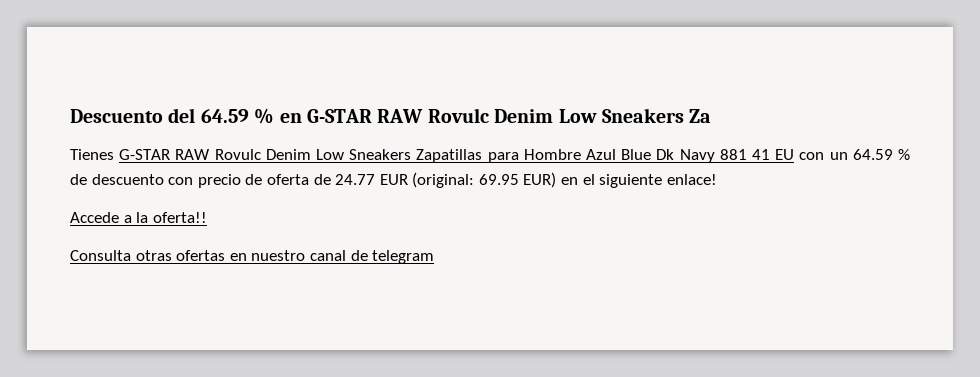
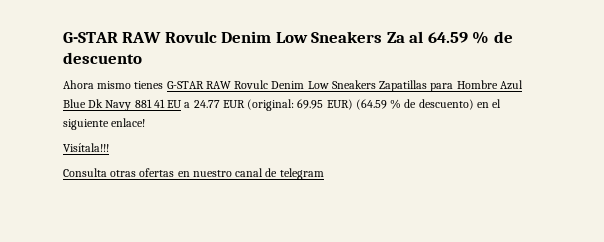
[70,108,302,124] Descuento del 64.59 % en -> (63, 37) none
[70,149,114,160] // Tienes -> [409,31,513,44] [63,52,142,64] [63,80,164,89] al 64.59 % de descuento // Ahora mismo tienes
[799,149,911,160] [70,174,331,188] con un 64.59 % de descuento con precio de oferta de -> [184,102,191,108] a
(557, 180) none -> [355,99,474,110] (64.59 % de descuento)
[70,212,207,223] Accede a la oferta!! -> [63,143,109,152] Visítala!!!

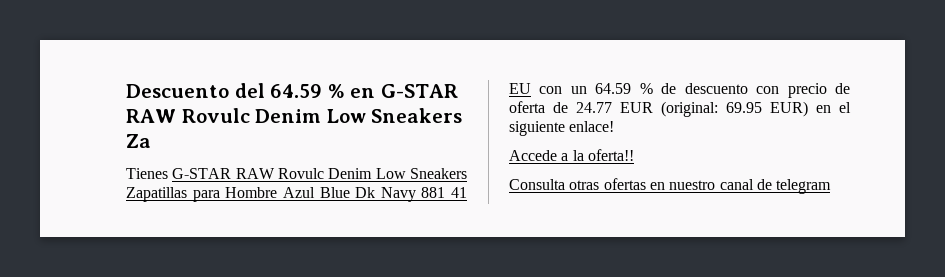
(63, 37) none -> [126,83,376,98] Descuento del 64.59 % en
[409,31,513,44] [63,52,142,64] [63,80,164,89] al 64.59 % de descuento // Ahora mismo tienes -> [126,168,168,179] // Tienes
[184,102,191,108] a -> [539,83,850,98] [509,101,568,113] con un 64.59 % de descuento con precio de oferta de
[355,99,474,110] (64.59 % de descuento) -> (808, 109) none
[63,143,109,152] Visítala!!! -> [509,149,634,161] Accede a la oferta!!

